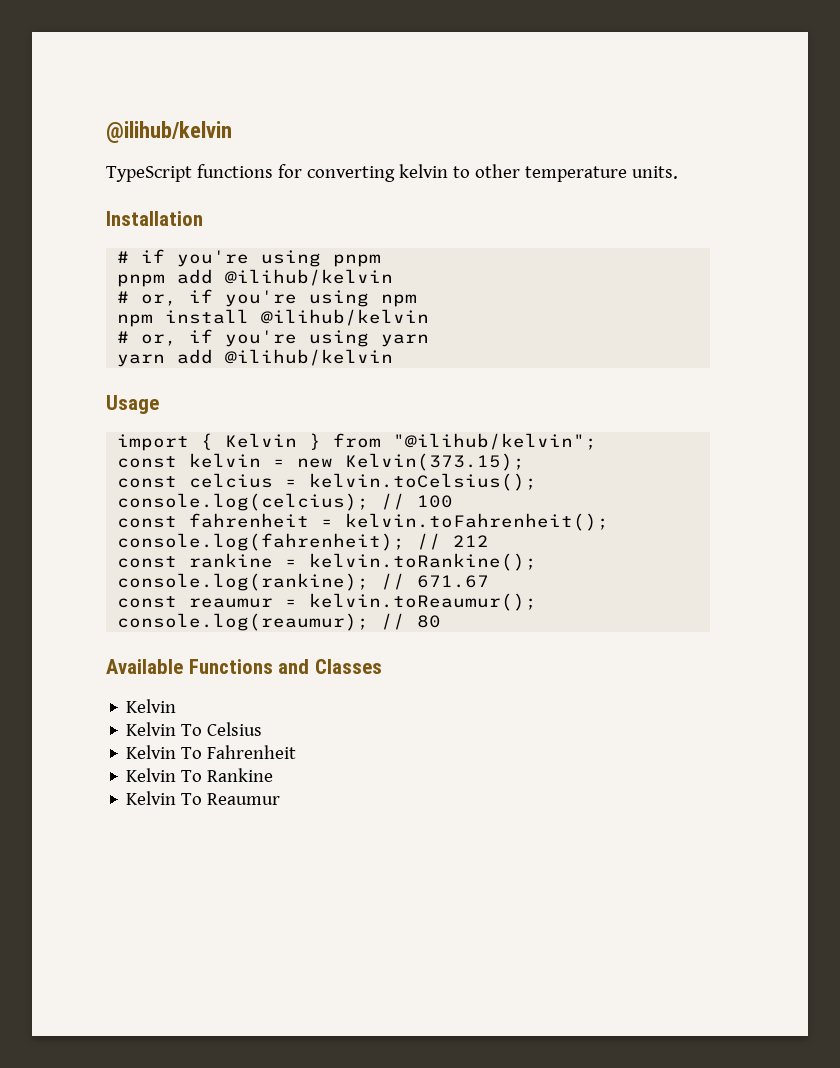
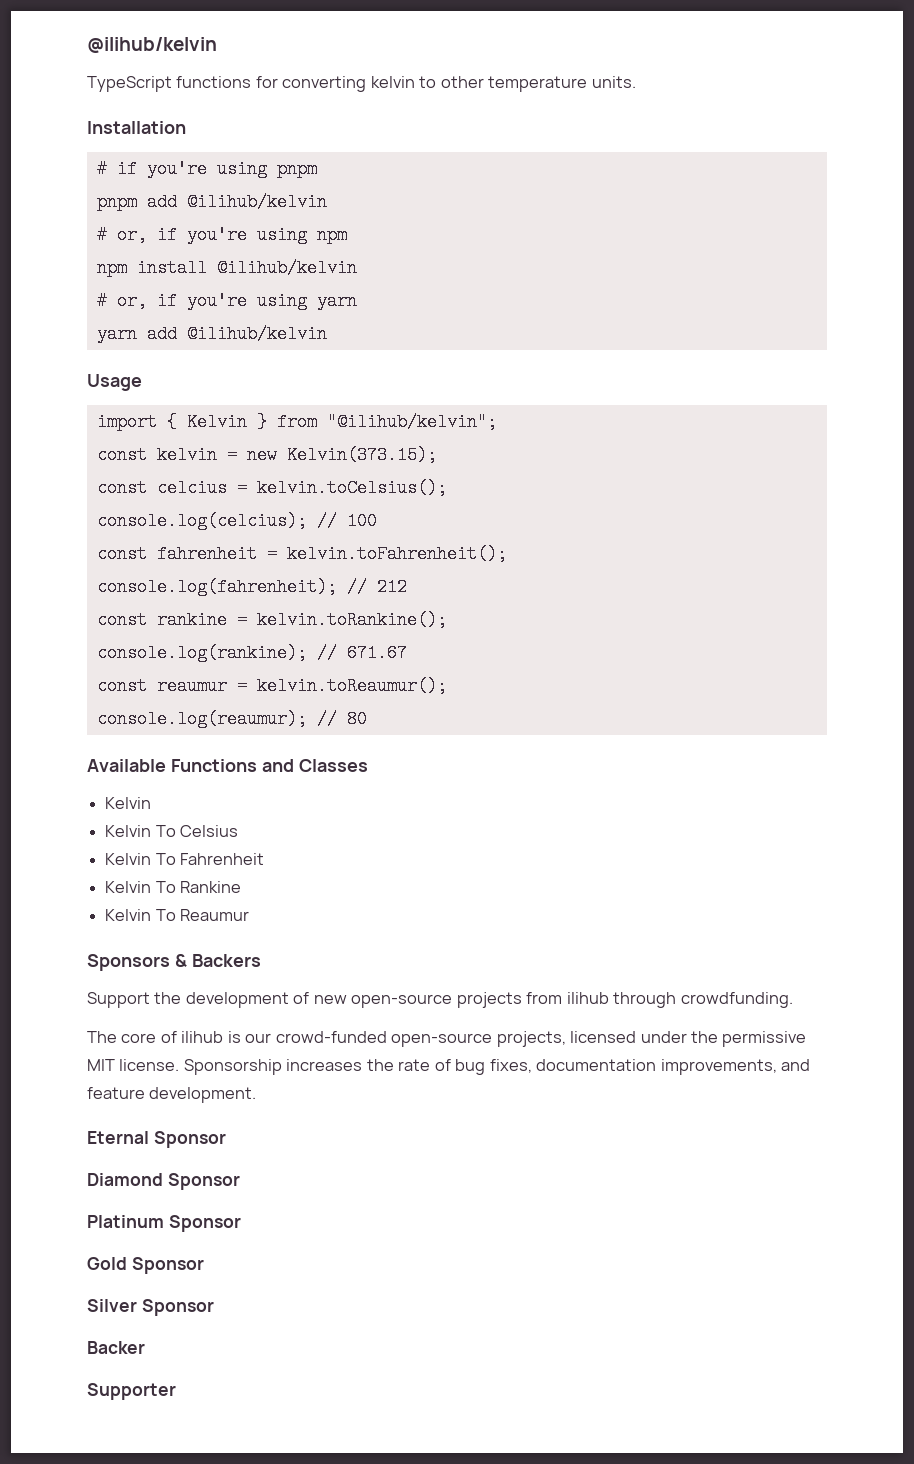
(281, 799) none -> [87,954,261,971] [87,992,793,1008] [87,1031,807,1047] [87,1059,811,1075] [87,1087,257,1103] [87,1131,226,1148] [87,1173,240,1190] [87,1215,241,1232] [87,1257,204,1274] [87,1299,214,1316] [87,1341,145,1354] [87,1383,176,1400] // Sponsors & Backers // Support the development of new open-source projects from ilihub through crowdfunding. // The core of ilihub is our crowd-funded open-source projects, licensed under the permissive MIT license. Sponsorship increases the rate of bug fixes, documentation improvements, and feature development. // Eternal Sponsor // Diamond Sponsor // Platinum Sponsor // Gold Sponsor // Silver Sponsor // Backer // Supporter

